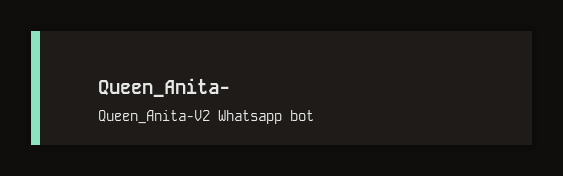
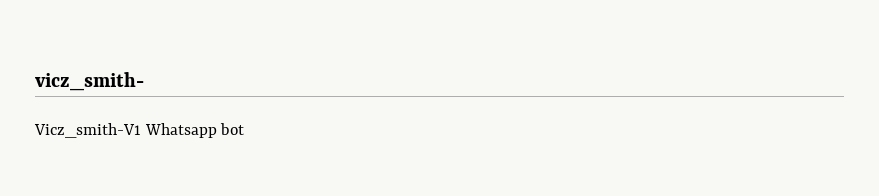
[98,78,230,97] [98,110,210,124] Queen_Anita- // Queen_Anita-V2 -> [35,72,144,91] [34,123,141,138] vicz_smith- // Vicz_smith-V1

